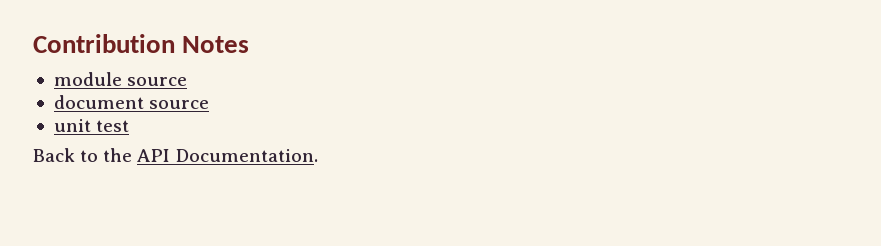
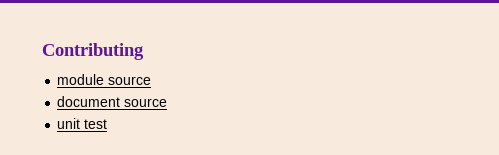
[33,34,250,53] Contribution Notes -> [42,43,144,60] Contributing
[33,148,318,162] // Back to the API Documentation. -> (108, 124) none

